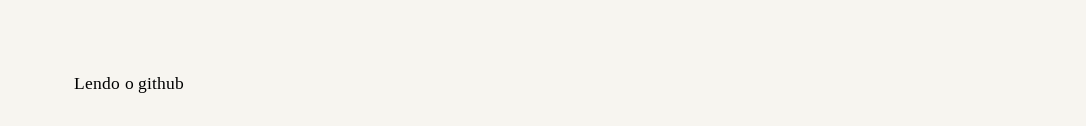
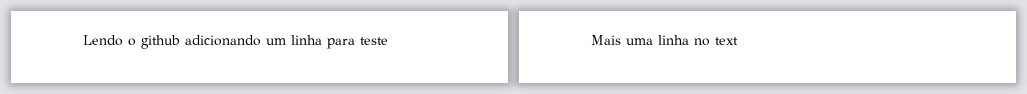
(185, 85) none -> [185,35,388,49] [591,35,738,46] adicionando um linha para teste // Mais uma linha no text

